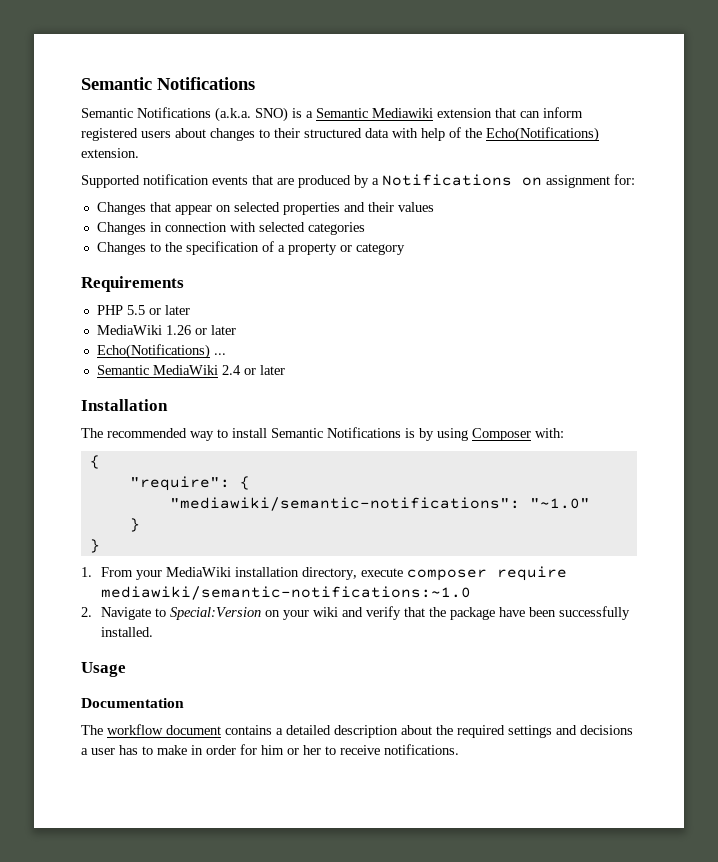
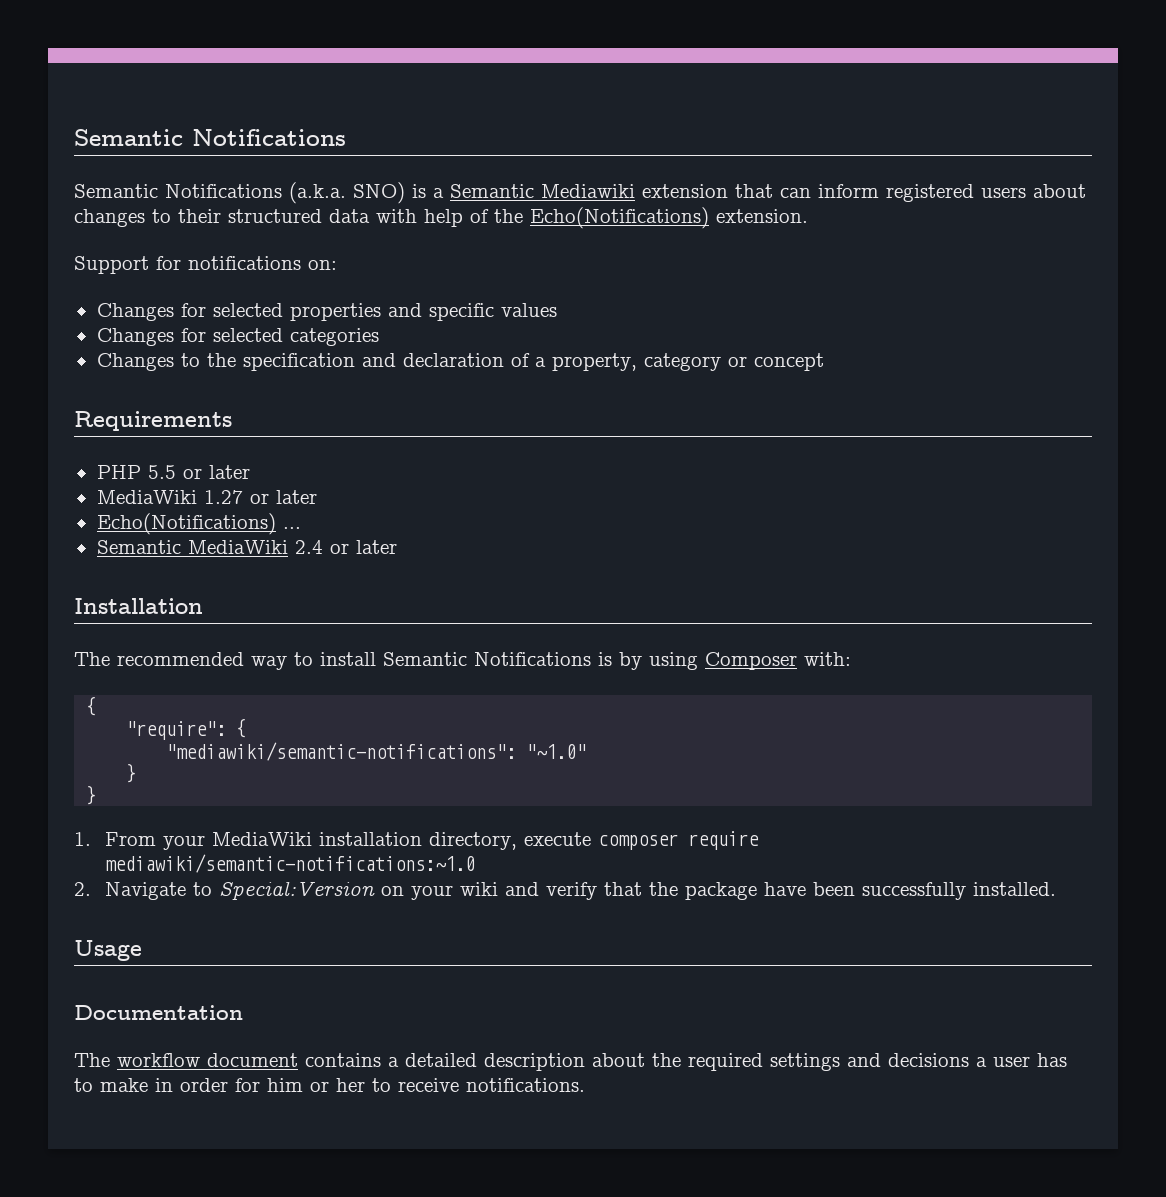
[81,174,635,188] [96,202,231,215] Supported notification events that are produced by a Notifications on assignment for: // Changes that appear on -> [74,256,337,274] [96,303,206,321] Support for notifications on: // Changes for
[367,202,394,212] their -> [428,303,494,321] specific
[149,222,256,232] in connection with -> [180,328,206,342] for
[261,241,405,255] of a property or category -> [361,353,824,371] and declaration of a property, category or concept
[165,325,191,335] 1.26 -> [203,490,243,504] 1.27

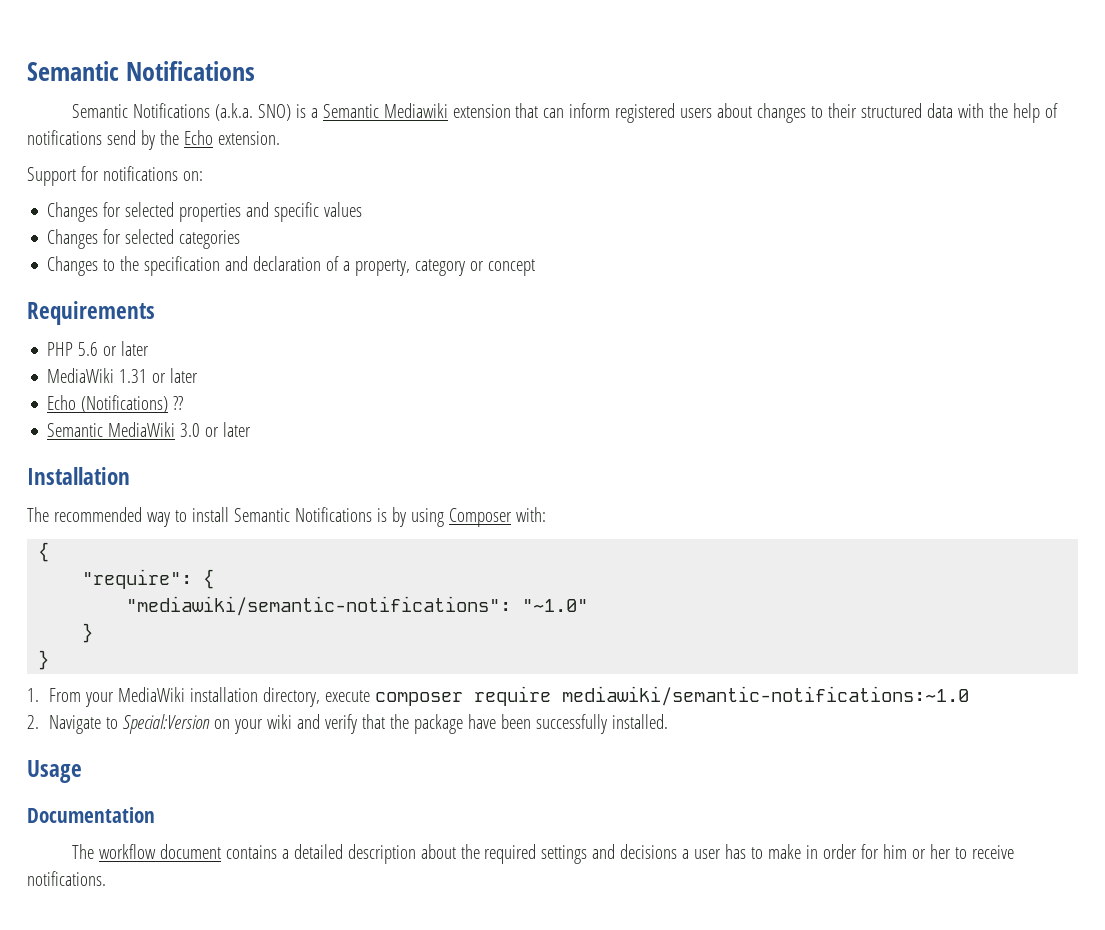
(417, 216) none -> [989,103,1009,118] the
[494,207,709,229] the Echo(Notifications) -> [27,130,213,150] notifications send by the Echo
[147,465,176,479] 5.5 -> [78,342,99,356] 5.6
[203,490,317,504] [96,513,301,535] 1.27 or later // Echo(Notifications) ... -> [119,368,199,383] [47,395,184,413] 1.31 or later // Echo (Notifications) ??
[294,540,323,554] 2.4 -> [180,423,201,437] 3.0

